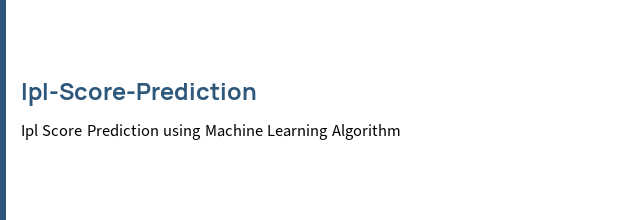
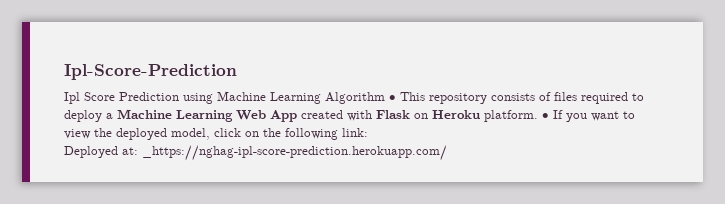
(401, 132) none -> [389,92,644,104] [64,109,635,122] [64,128,368,140] [64,145,447,161] • This repository consists of files required to deploy a Machine Learning Web App created with Flask on Heroku platform. • If you want to view the deployed model, click on the following link: // Deployed at: _https://nghag-ipl-score-prediction.herokuapp.com/

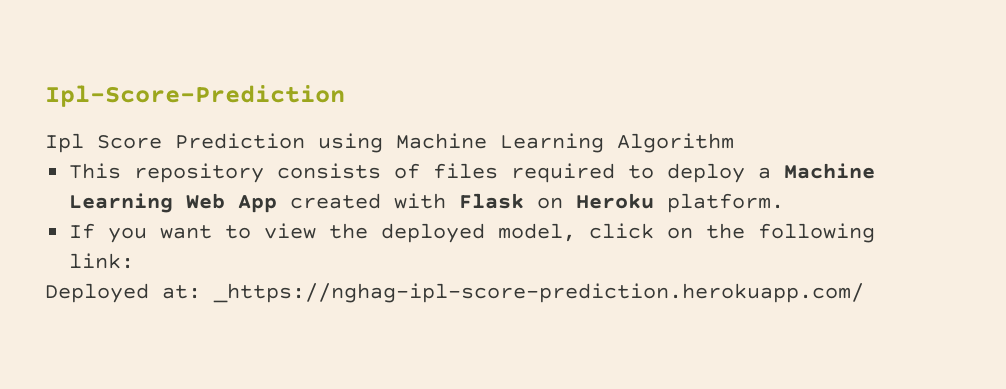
[389,95,396,101] • -> (734, 143) //
[542,113,549,119] • -> (785, 203) //

